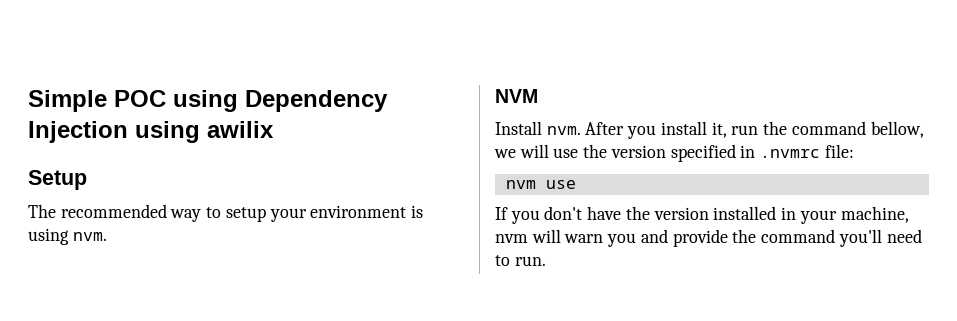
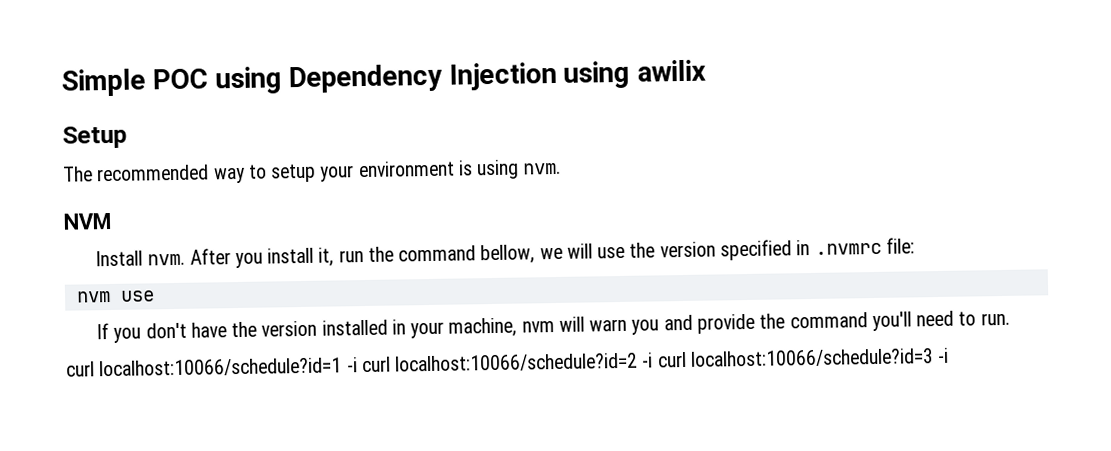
(546, 261) none -> [66,347,950,378] // curl localhost:10066/schedule?id=1 -i curl localhost:10066/schedule?id=2 -i curl localhost:10066/schedule?id=3 -i

